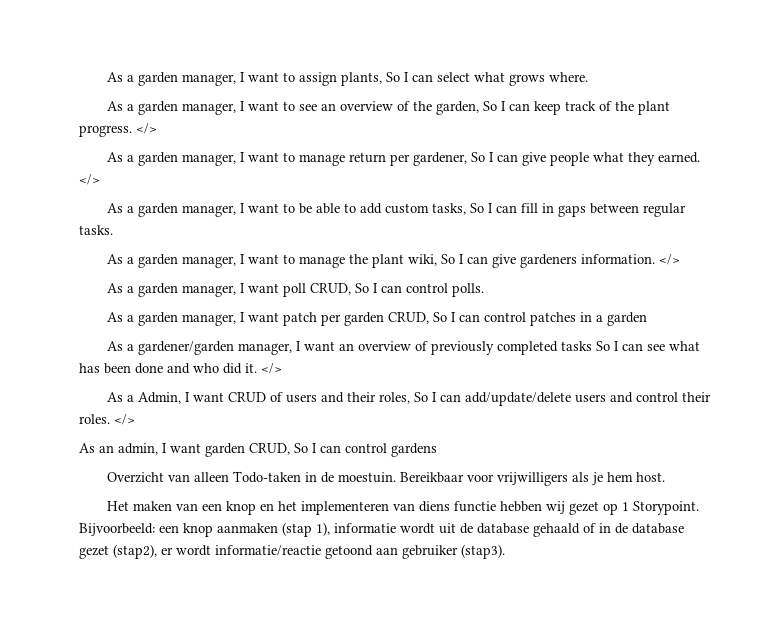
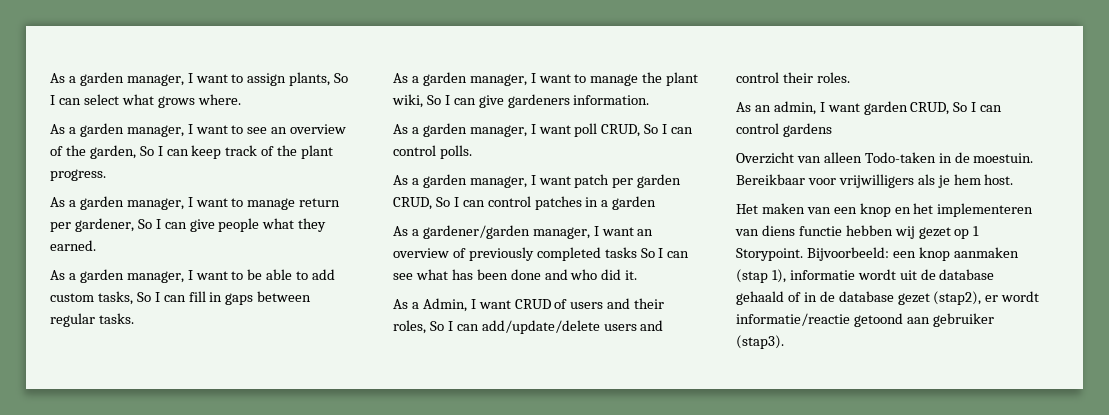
[136,123,157,134] </> -> (106, 175) none
[79,174,100,185] </> -> (96, 245) none
[658,254,680,265] </> -> (650, 100) none
[261,363,282,374] </> -> (638, 275) none
[114,414,135,425] </> -> (850, 77) none

